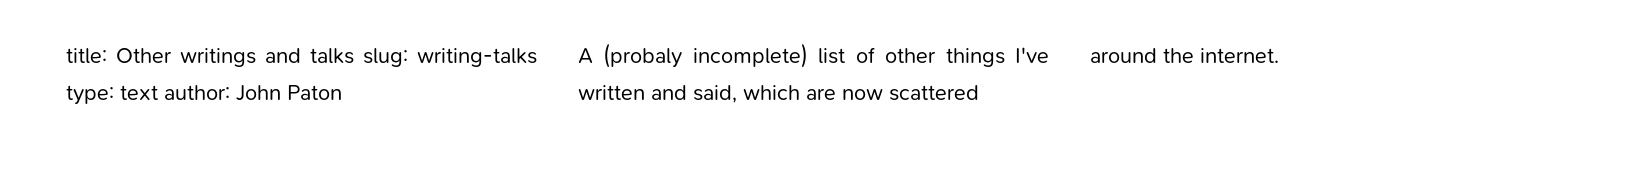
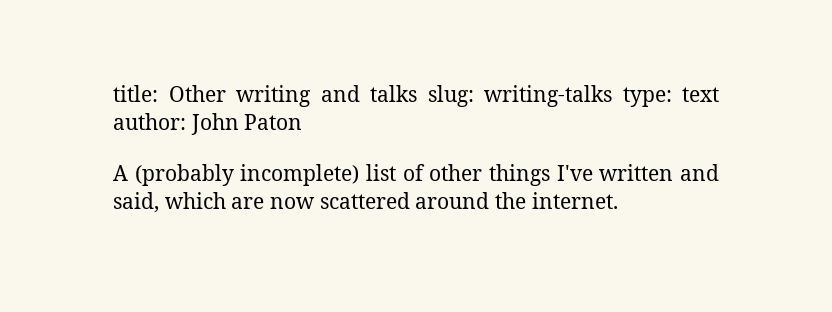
[180,48,256,67] writings -> [236,85,311,107] writing
[603,43,683,68] (probaly -> [134,164,234,186] (probably

